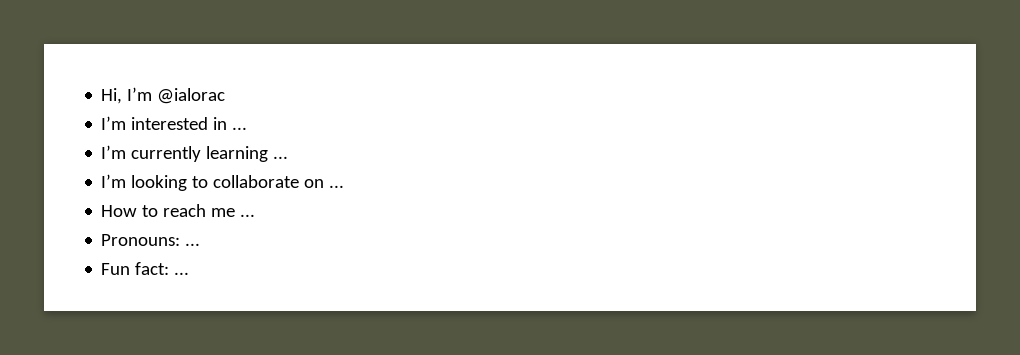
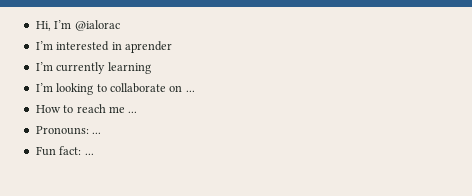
[232,127,248,130] ... -> [124,41,172,53] aprender
[273,156,289,159] ... -> (151, 68) none

